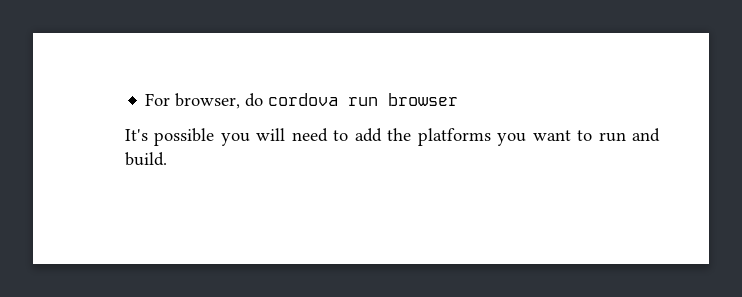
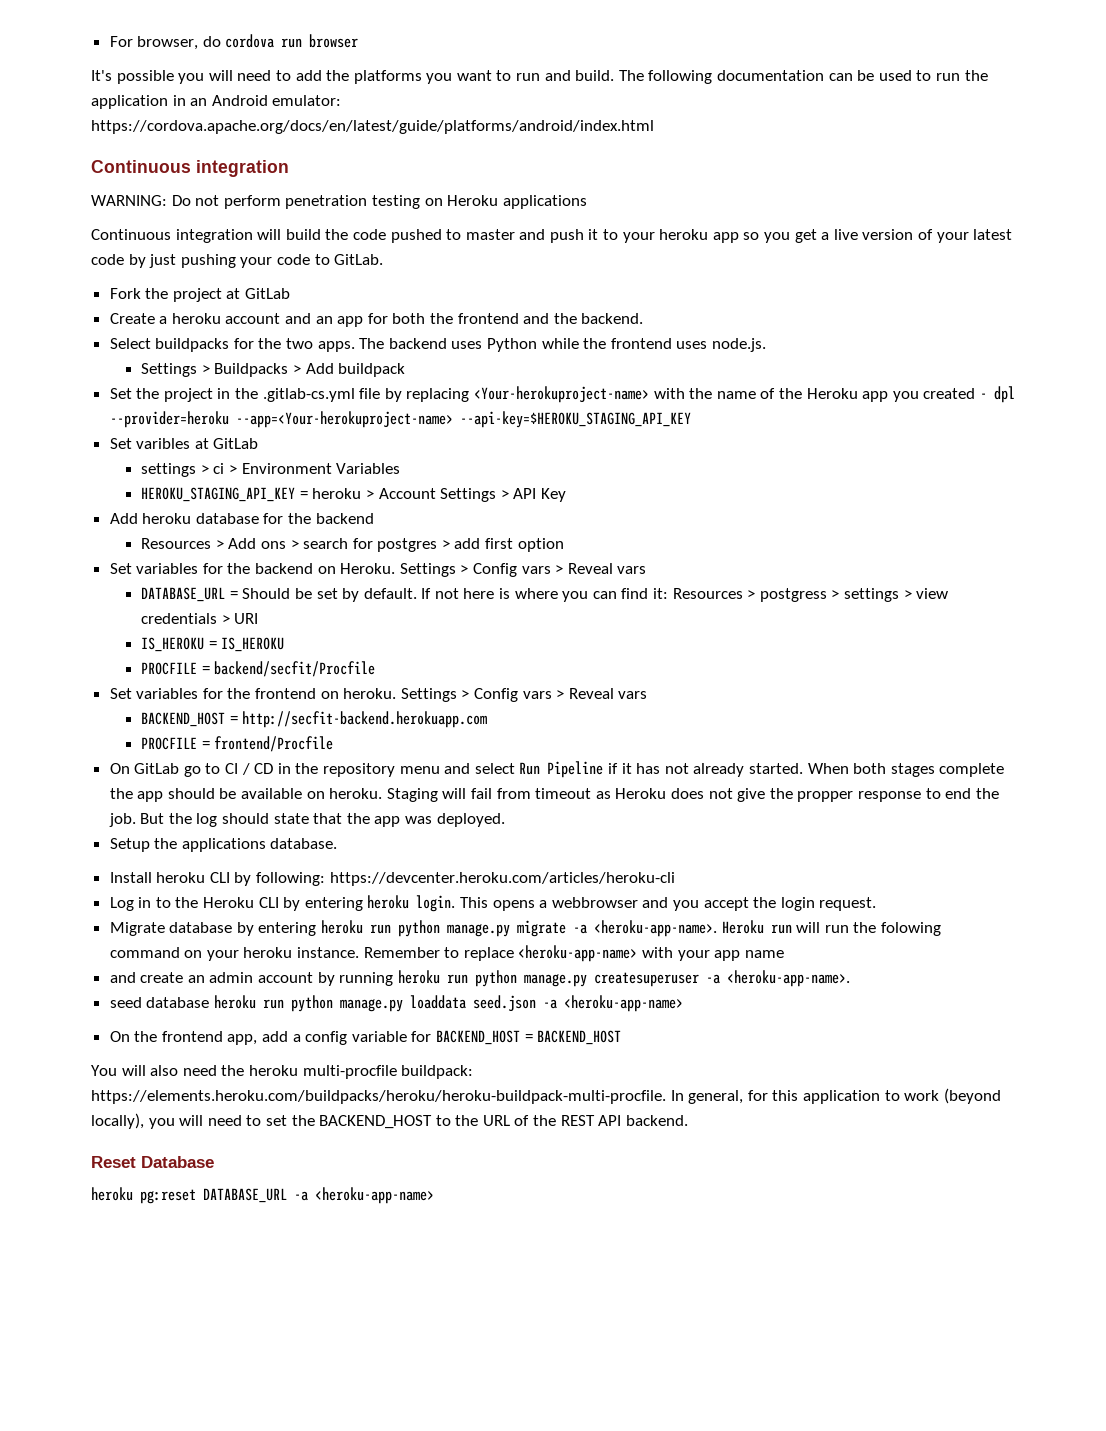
(167, 159) none -> [618,70,988,84] [91,95,342,109] [91,120,654,134] [91,160,289,177] [91,195,587,209] [91,229,1013,243] [91,254,384,268] [109,288,291,302] [109,313,644,327] [109,338,766,352] [141,363,406,377] [109,386,1015,403] [109,411,691,428] [109,438,259,449] [141,463,401,477] [141,487,566,502] [109,513,374,524] [141,538,564,552] [109,563,647,577] [141,587,949,602] [141,613,259,624] [141,637,285,652] [141,661,376,677] [109,688,648,702] [141,711,488,728] [141,736,334,752] [109,761,1005,778] [109,788,999,802] [108,813,505,827] [109,838,338,852] [109,872,675,886] [109,895,877,912] [109,920,942,937] [109,945,784,962] [109,970,850,987] [109,995,683,1012] [109,1030,622,1045] [91,1065,474,1079] [91,1088,1001,1104] [91,1113,688,1129] [91,1156,214,1168] [91,1187,434,1204] The following documentation can be used to run the application in an Android emulator: // https://cordova.apache.org/docs/en/latest/guide/platforms/android/index.html // Continuous integration // WARNING: Do not perform penetration testing on Heroku applications // Continuous integration will build the code pushed to master and push it to your heroku app so you get a live version of your latest code by just pushing your code to GitLab. // Fork the project at GitLab // Create a heroku account and an app for both the frontend and the backend. // Select buildpacks for the two apps. The backend uses Python while the frontend uses node.js. // Settings > Buildpacks > Add buildpack // Set the project in the .gitlab-cs.yml file by replacing <Your-herokuproject-name> with the name of the Heroku app you created - dpl --provider=heroku --app=<Your-herokuproject-name> --api-key=$HEROKU_STAGING_API_KEY // Set varibles at GitLab // settings > ci > Environment Variables // HEROKU_STAGING_API_KEY = heroku > Account Settings > API Key // Add heroku database for the backend // Resources > Add ons > search for postgres > add first option // Set variables for the backend on Heroku. Settings > Config vars > Reveal vars // DATABASE_URL = Should be set by default. If not here is where you can find it: Resources > postgress > settings > view credentials > URI // IS_HEROKU = IS_HEROKU // PROCFILE = backend/secfit/Procfile // Set variables for the frontend on heroku. Settings > Config vars > Reveal vars // BACKEND_HOST = http://secfit-backend.herokuapp.com // PROCFILE = frontend/Procfile // On GitLab go to CI / CD in the repository menu and select Run Pipeline if it has not already started. When both stages complete the app should be available on heroku. Staging will fail from timeout as Heroku does not give the propper response to end the job. But the log should state that the app was deployed. // Setup the applications database. // Install heroku CLI by following: https://devcenter.heroku.com/articles/heroku-cli // Log in to the Heroku CLI by entering heroku login. This opens a webbrowser and you accept the login request. // Migrate database by entering heroku run python manage.py migrate -a <heroku-app-name>. Heroku run will run the folowing command on your heroku instance. Remember to replace <heroku-app-name> with your app name // and create an admin account by running heroku run python manage.py createsuperuser -a <heroku-app-name>. // seed database heroku run python manage.py loaddata seed.json -a <heroku-app-name> // On the frontend app, add a config variable for BACKEND_HOST = BACKEND_HOST // You will also need the heroku multi-procfile buildpack: https://elements.heroku.com/buildpacks/heroku/heroku-buildpack-multi-procfile. In general, for this application to work (beyond locally), you will need to set the BACKEND_HOST to the URL of the REST API backend. // Reset Database // heroku pg:reset DATABASE_URL -a <heroku-app-name>

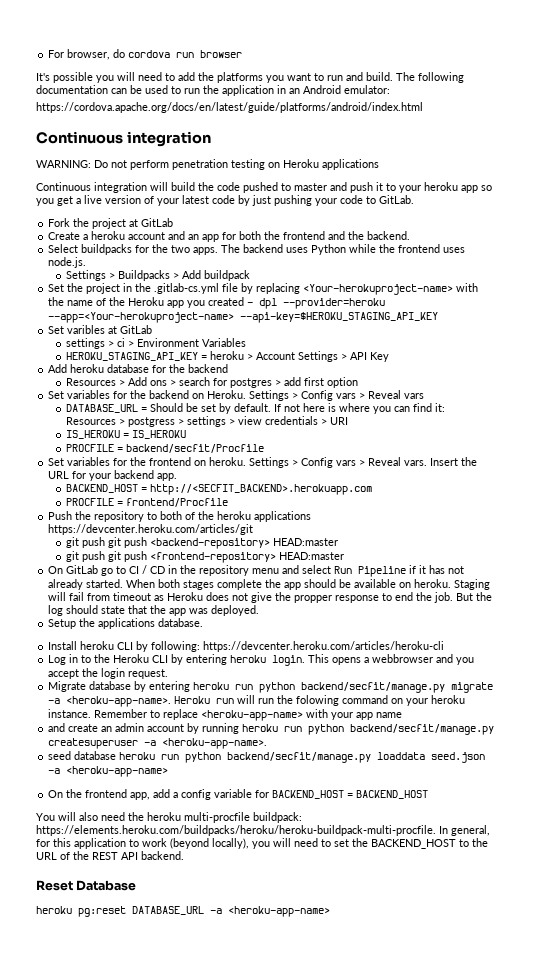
[618,691,648,699] [141,711,488,728] vars // BACKEND_HOST = http://secfit-backend.herokuapp.com -> [404,457,478,466] [48,470,178,481] [66,484,373,495] vars. Insert the URL for your backend app. // BACKEND_HOST = http://<SECFIT_BACKEND>.herokuapp.com
(334, 744) none -> [48,511,312,522] [48,524,254,535] [66,537,339,549] [66,551,345,563] // Push the repository to both of the heroku applications https://devcenter.heroku.com/articles/git // git push git push <backend-repository> HEAD:master // git push git push <frontend-repository> HEAD:master
[447,924,511,937] manage.py -> [301,682,446,693] backend/secfit/manage.py
[523,974,587,987] manage.py -> [350,724,495,735] backend/secfit/manage.py
[339,999,403,1012] manage.py -> [227,752,372,763] backend/secfit/manage.py

